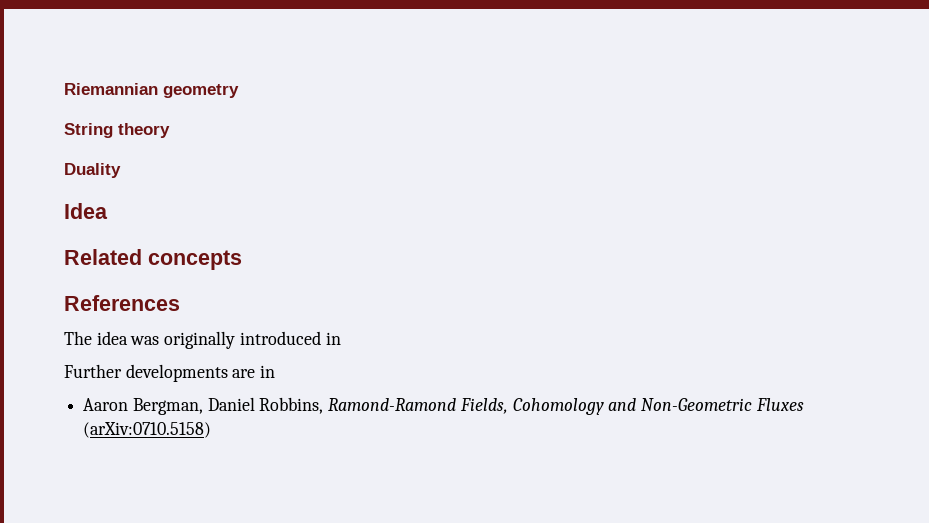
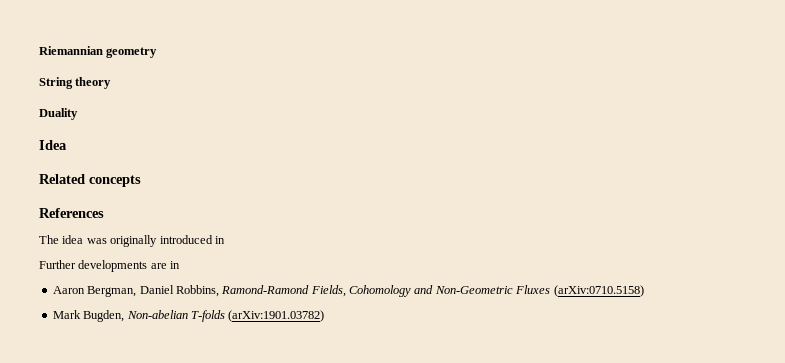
(212, 430) none -> [52,310,325,322] // Mark Bugden, Non-abelian T-folds (arXiv:1901.03782)

